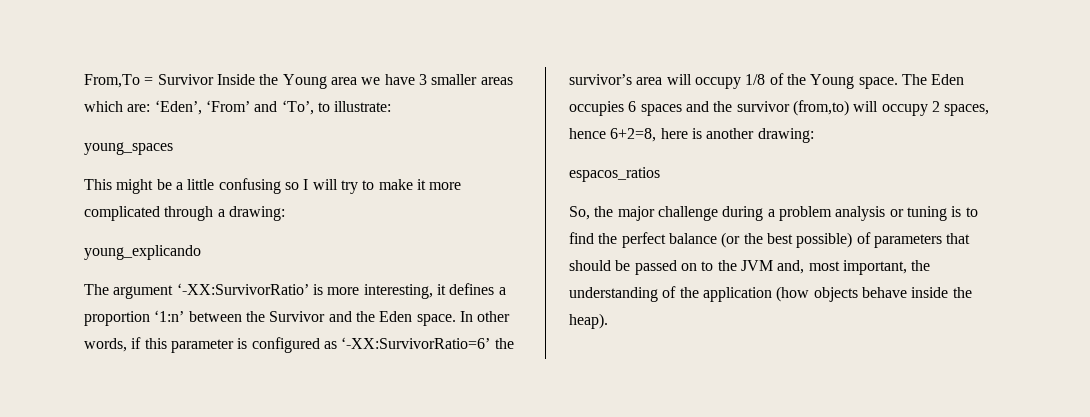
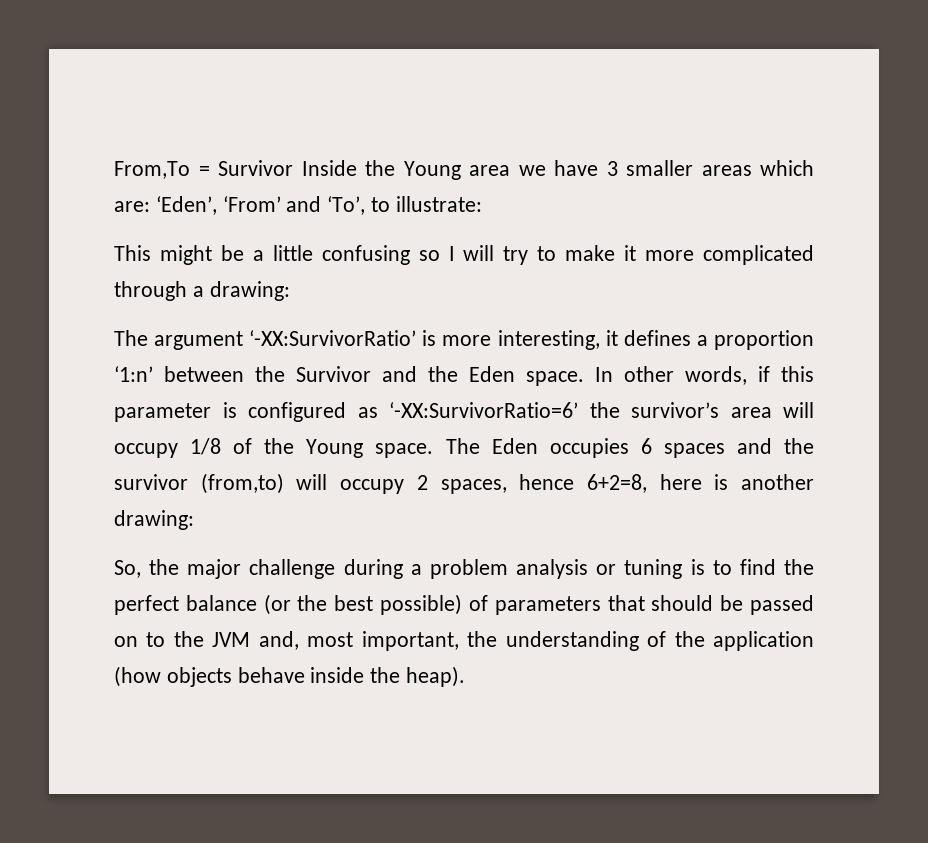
[84,142,173,155] // young_spaces -> (482, 204) none
[84,245,201,260] // young_explicando -> (290, 291) none
[569,167,660,182] // espacos_ratios -> (194, 520) none

